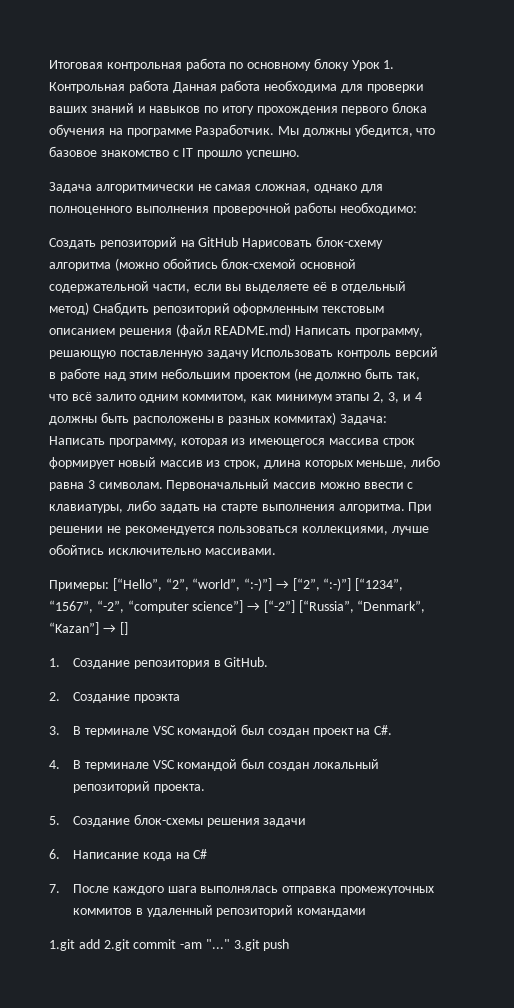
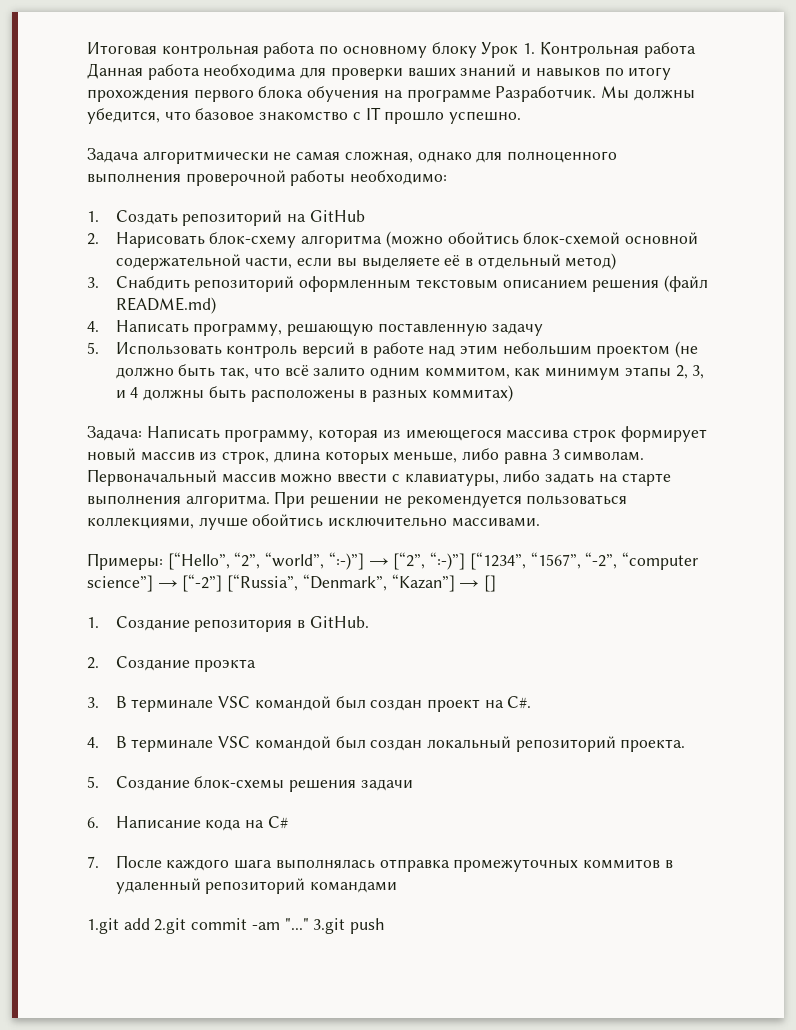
(418, 208) none -> [87,211,99,222] 1.
(239, 242) none -> [87,233,99,245] // 2.
(89, 308) none -> [87,277,99,288] // 3.
(292, 330) none -> [87,321,99,332] // 4.
(249, 354) none -> [87,342,99,354] // 5.
(336, 418) none -> (513, 393) //

